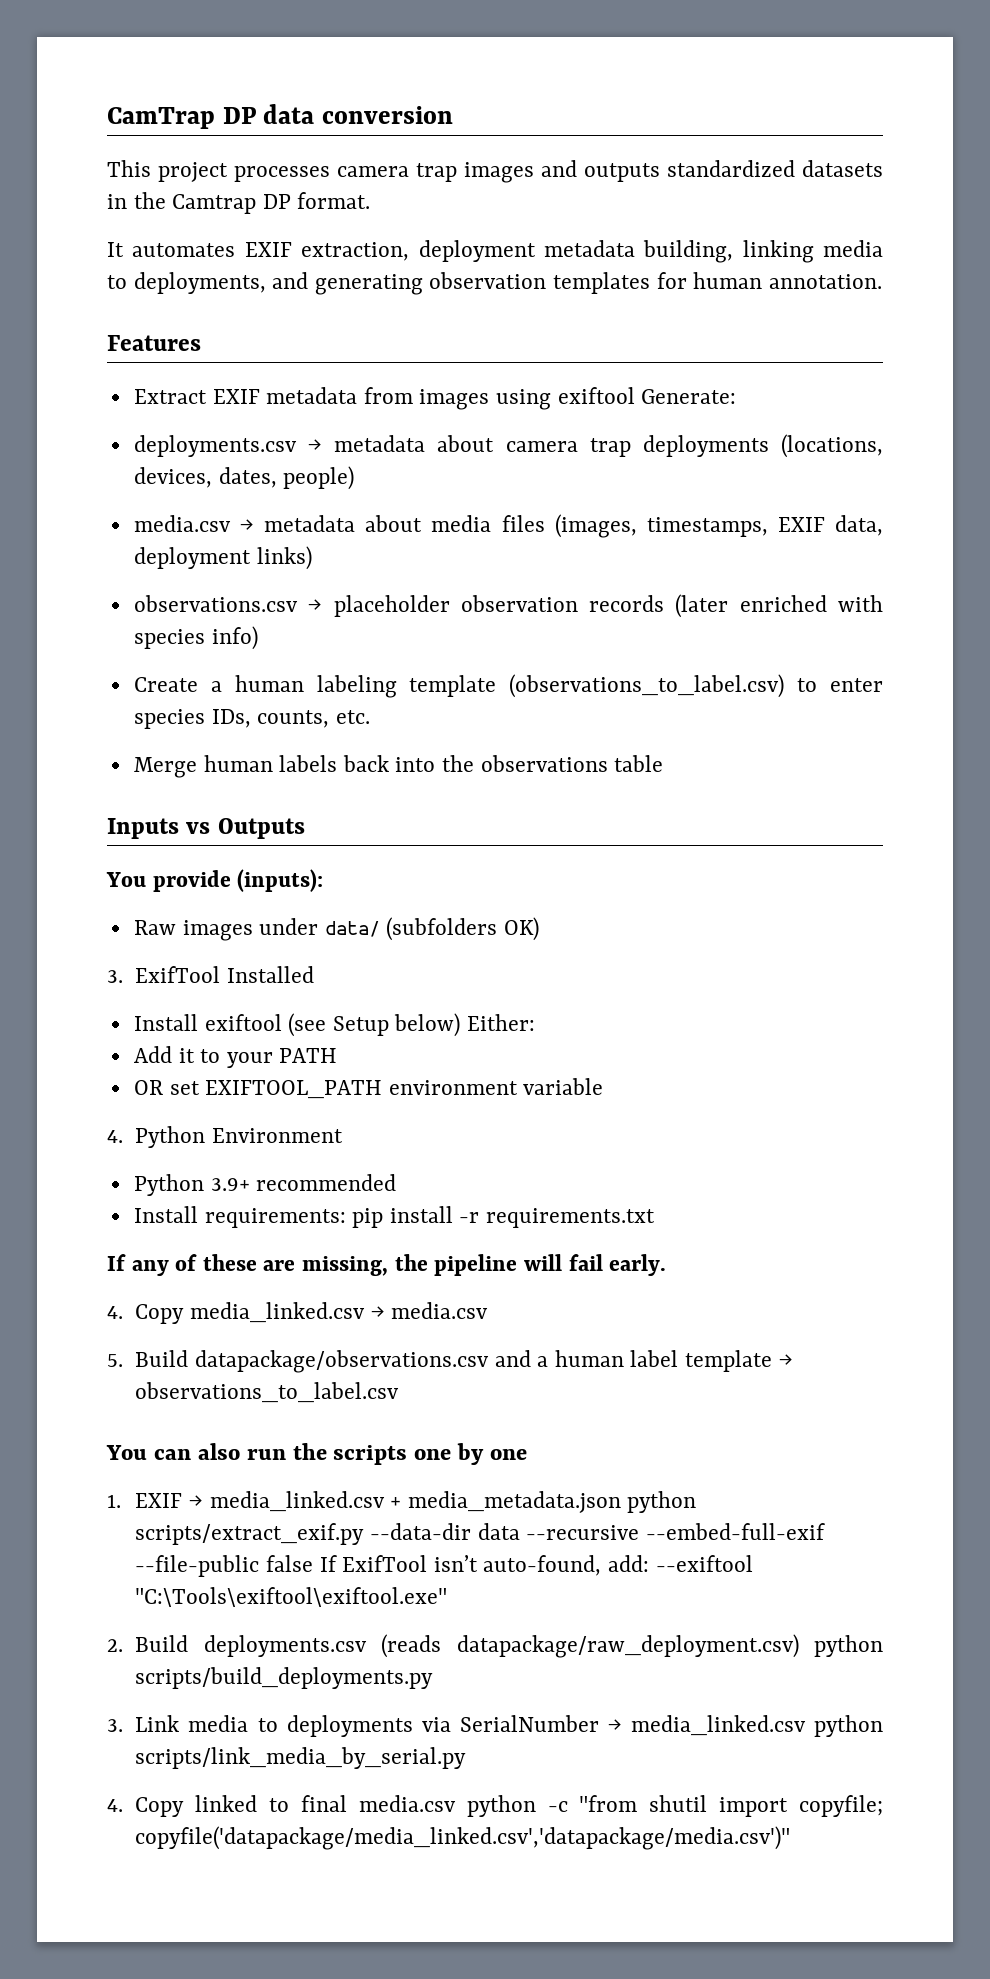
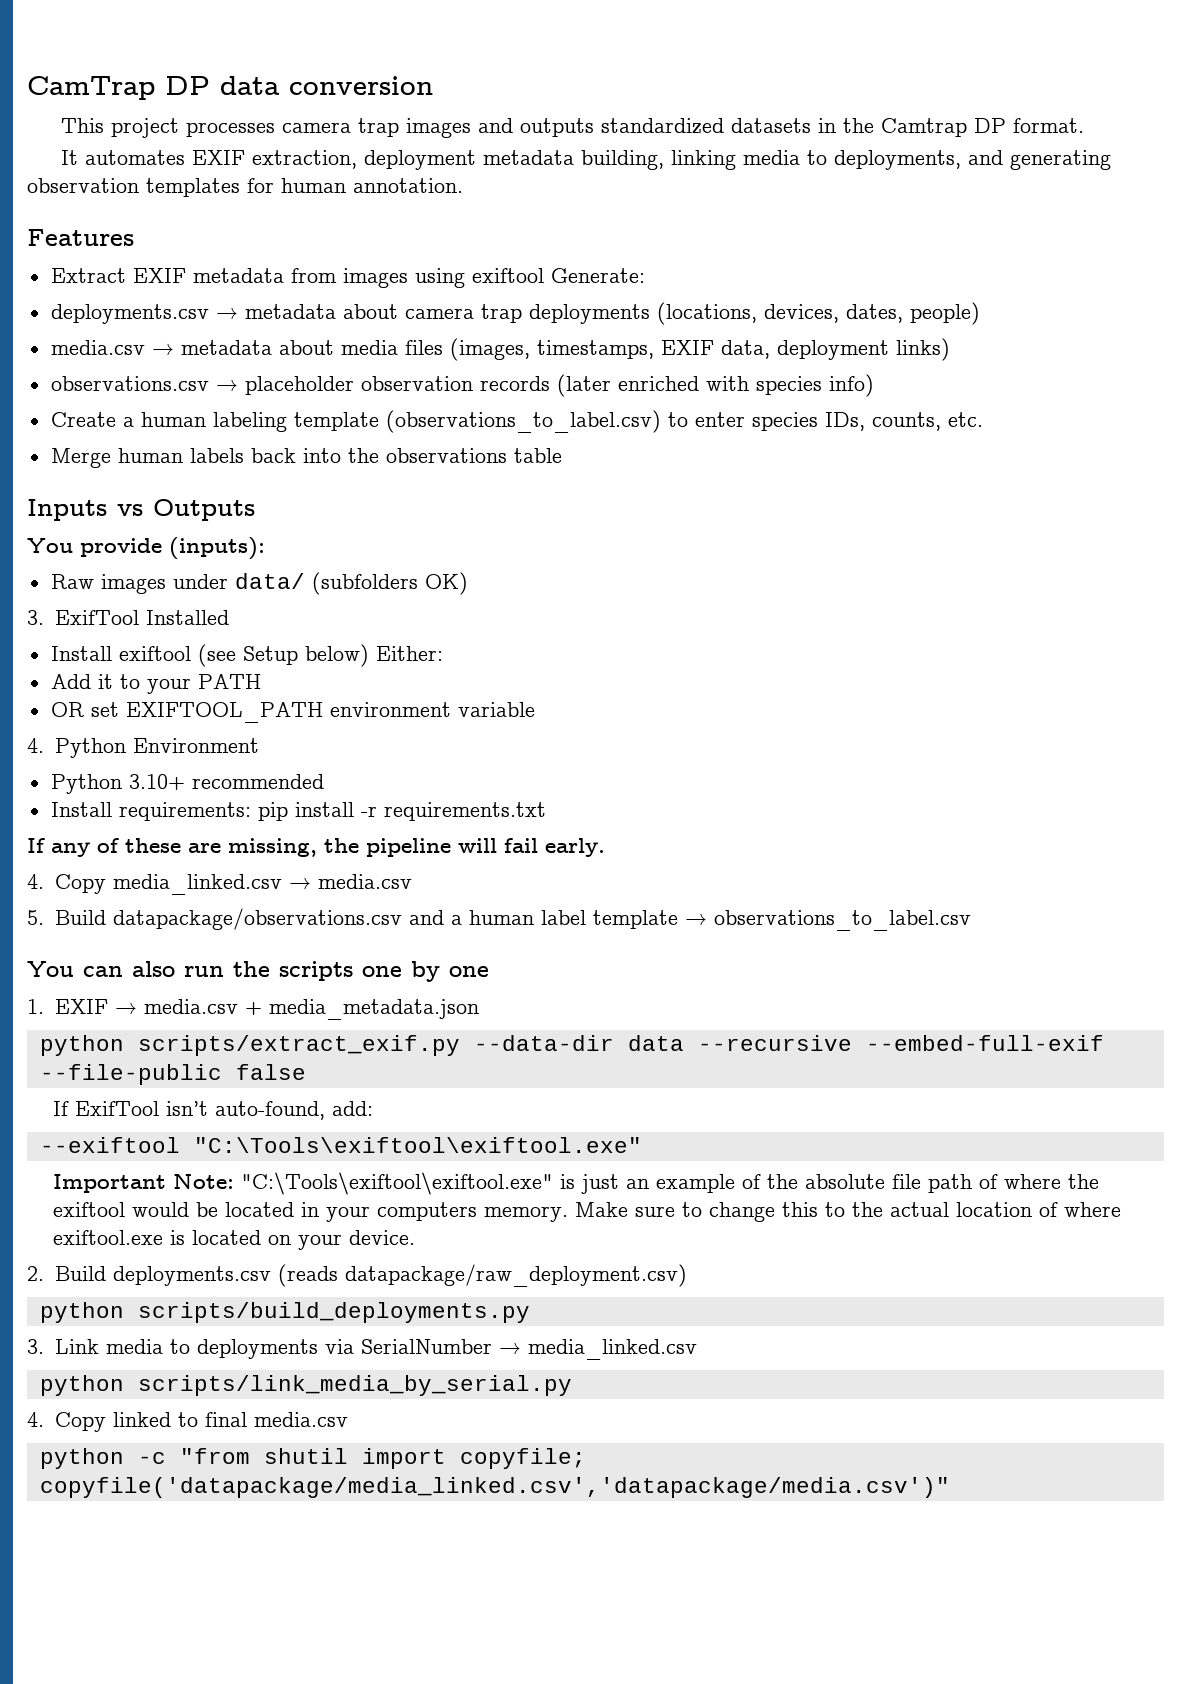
[210,1178,250,1191] 3.9+ -> [128,774,185,790] 3.10+
[209,1491,385,1512] media_linked.csv -> [143,999,238,1014] media.csv
(621, 1502) none -> (479, 1009) //
(314, 1563) none -> (306, 1072) //
(650, 1563) none -> (374, 1108) //
(448, 1597) none -> [53,1172,1100,1195] [53,1202,1122,1222] [53,1230,416,1250] // Important Note: "C:\Tools\exiftool\exiftool.exe" is just an example of the absolute file path of where the exiftool would be located in your computers memory. Make sure to change this to the actual location of where exiftool.exe is located on your device.
(799, 1646) none -> (687, 1275) //
(806, 1725) none -> (697, 1349) //
(456, 1803) none -> (348, 1419) //

